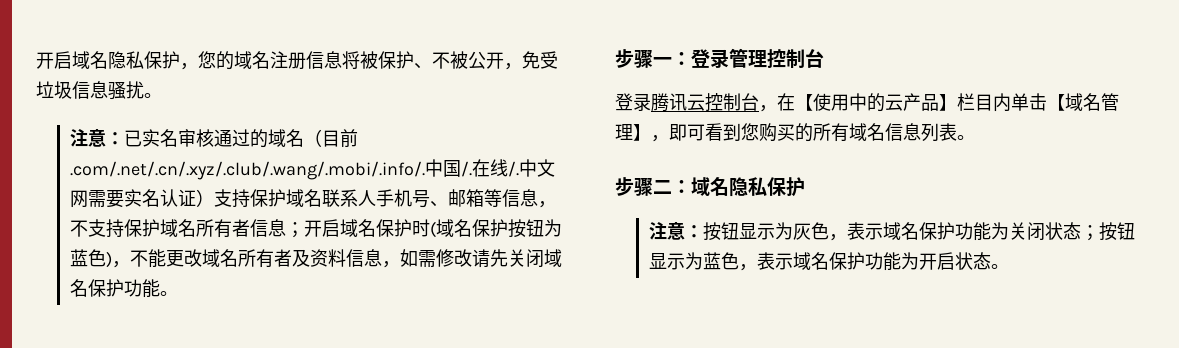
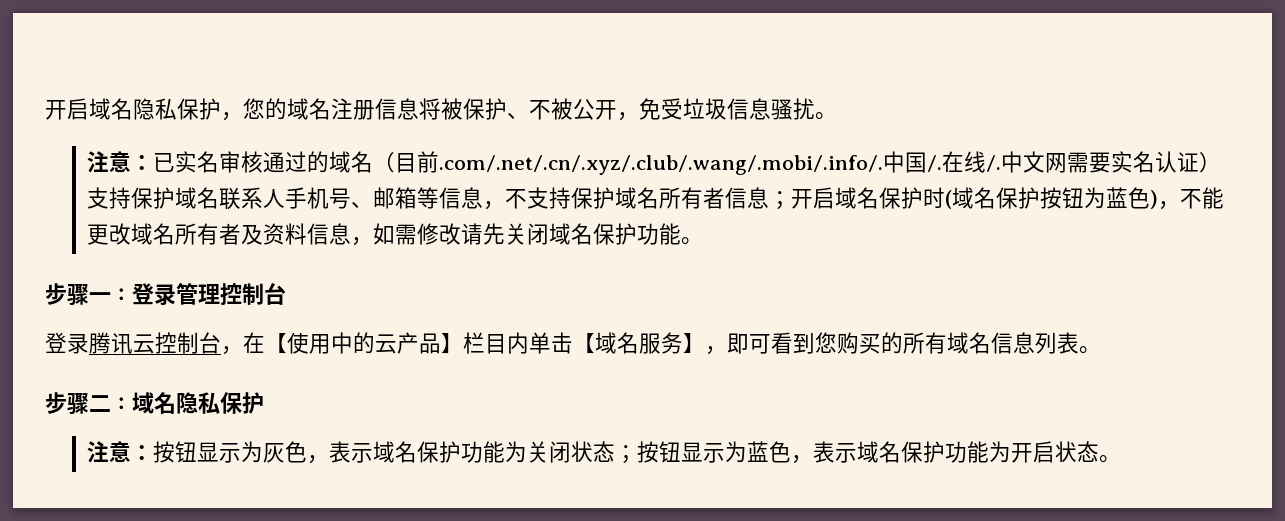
[1101,93,1119,111] [615,124,633,140] 管理 -> [639,332,683,354] 服务

